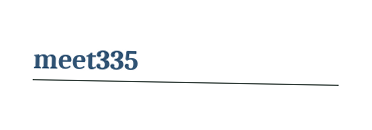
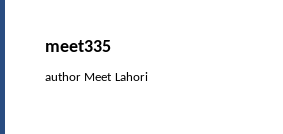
(140, 60) none -> [45,72,148,81] // author Meet Lahori

